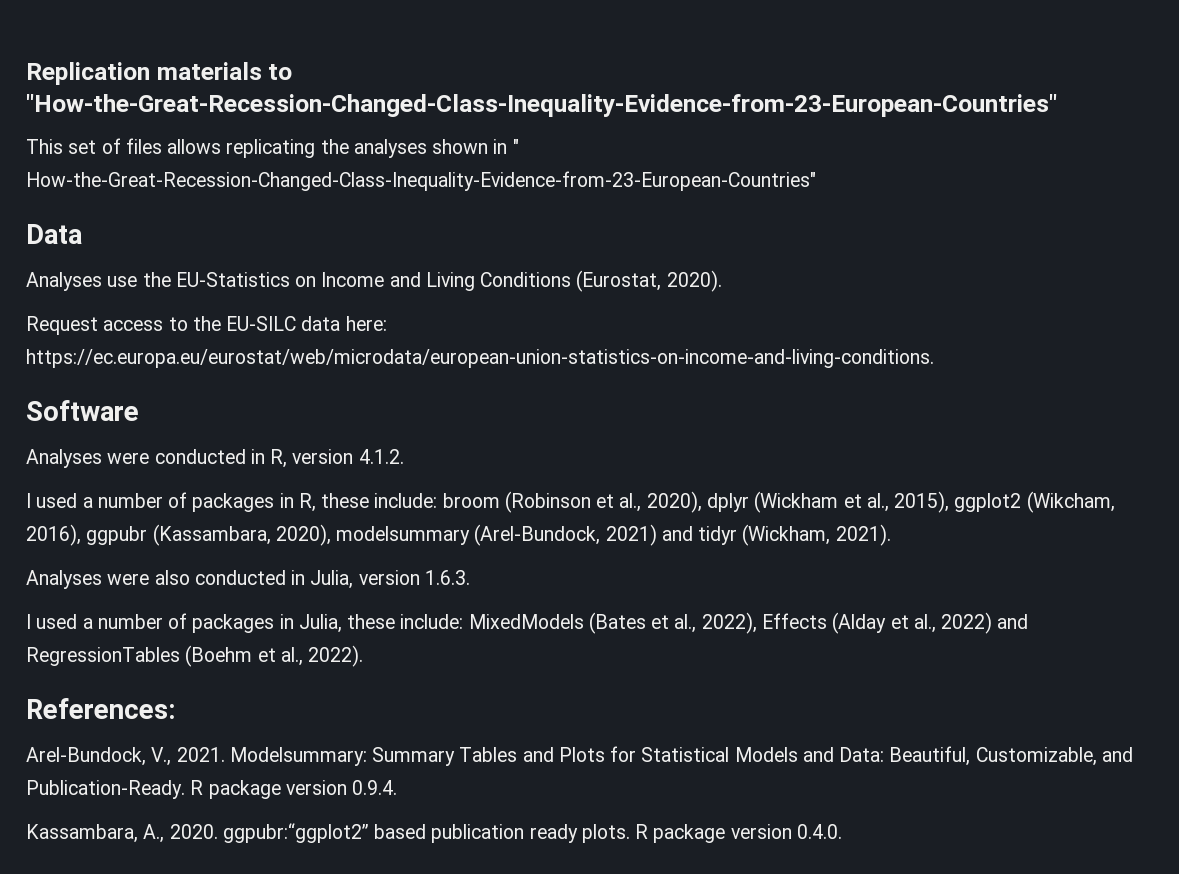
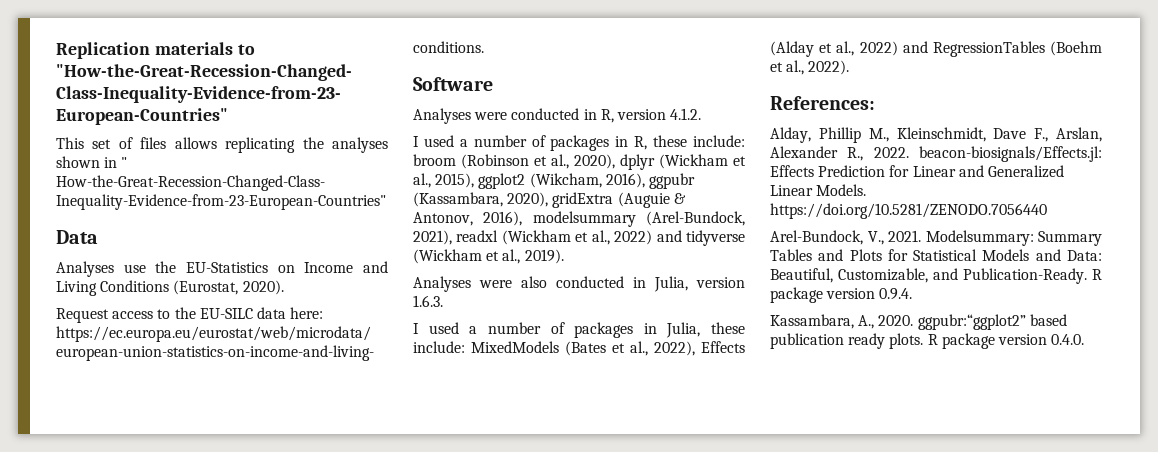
[336,524,891,546] modelsummary (Arel-Bundock, 2021) and tidyr (Wickham, 2021). -> [552,192,686,208] [413,211,745,227] [413,230,745,246] [413,249,564,264] gridExtra (Auguie & Antonov, 2016), modelsummary (Arel-Bundock, 2021), readxl (Wickham et al., 2022) and tidyverse (Wickham et al., 2019).
(176, 708) none -> [770,127,1102,143] [770,146,1102,162] [770,165,1064,178] [770,184,867,196] [770,203,1047,219] // Alday, Phillip M., Kleinschmidt, Dave F., Arslan, Alexander R., 2022. beacon-biosignals/Effects.jl: Effects Prediction for Linear and Generalized Linear Models. https://doi.org/10.5281/ZENODO.7056440

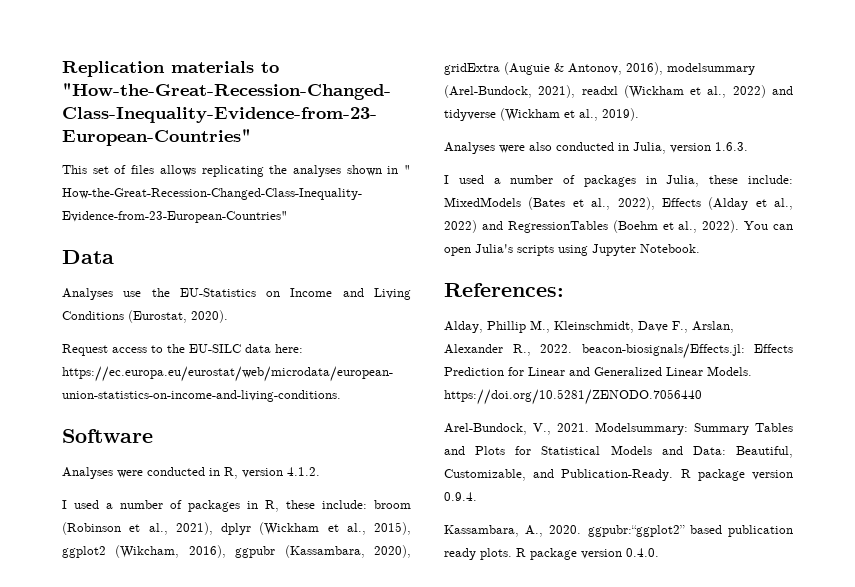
[574,154,615,169] 2020), -> [175,522,213,535] 2021),
(850, 67) none -> [744,221,793,230] [444,244,700,256] You can open Julia's scripts using Jupyter Notebook.

